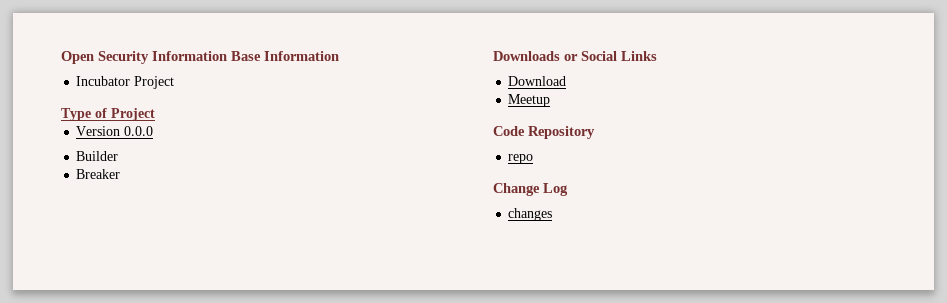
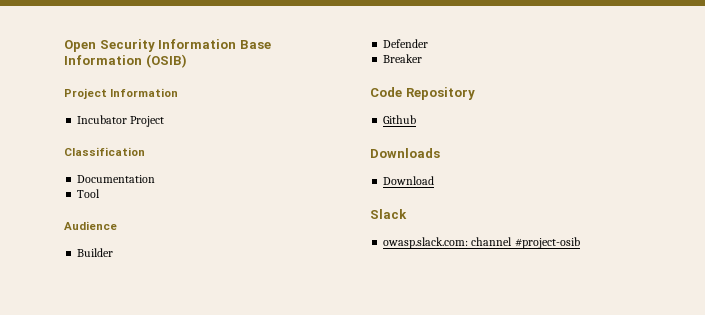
(339, 56) none -> [145,54,187,68] [64,88,179,99] (OSIB) // Project Information
[61,108,155,121] [76,126,154,136] Type of Project // Version 0.0.0 -> [64,147,145,156] [77,175,156,183] [77,189,101,198] [64,221,117,230] Classification // Documentation // Tool // Audience
(119, 156) none -> [383,39,429,48] // Defender
[493,51,657,61] [508,76,567,86] [508,94,551,107] [493,126,595,139] [508,154,534,164] [493,183,568,196] [508,208,553,221] Downloads or Social Links // Download // Meetup // Code Repository // repo // Change Log // changes -> [370,87,475,100] [383,115,417,124] [370,148,440,158] [383,176,435,185] [370,209,407,219] [383,237,580,249] Code Repository // Github // Downloads // Download // Slack // owasp.slack.com: channel #project-osib

